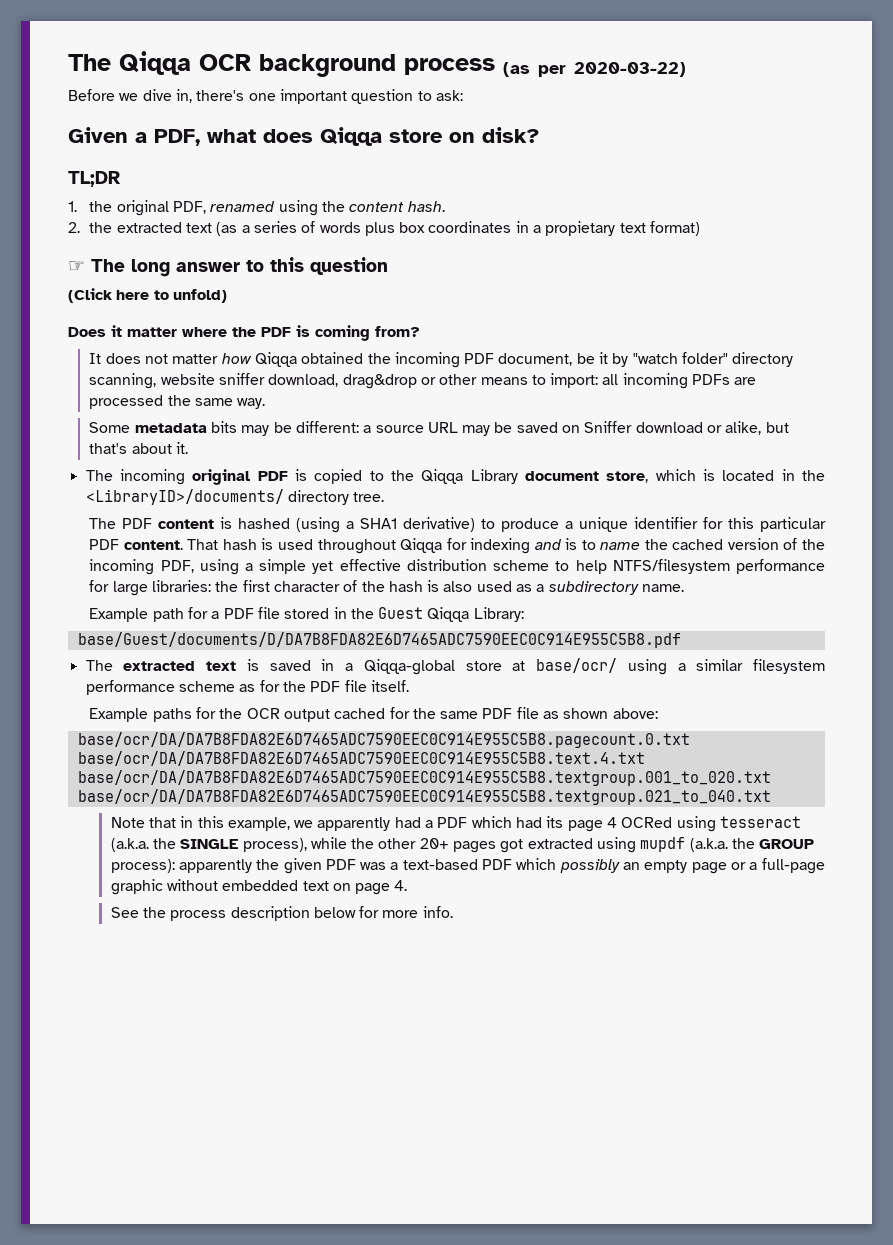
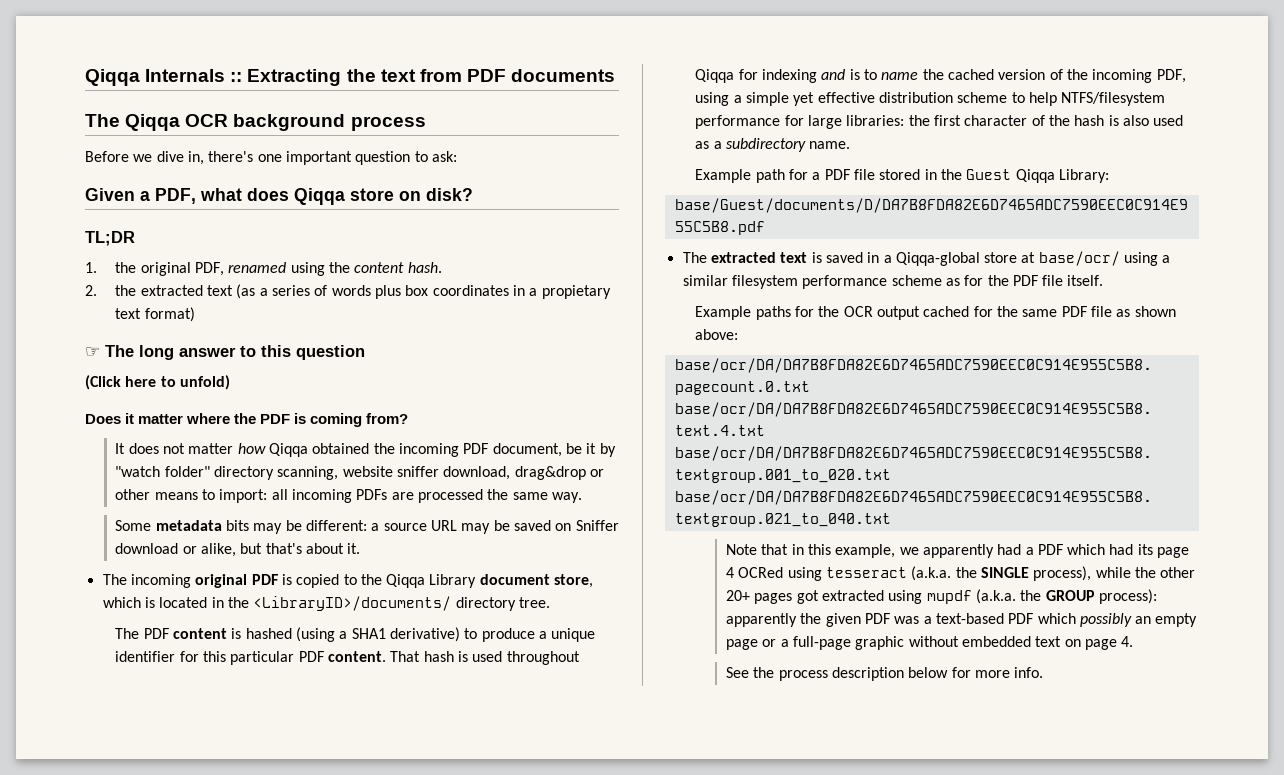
(68, 62) none -> [85,69,616,86] Qiqqa Internals :: Extracting the text from PDF documents //
[503,62,686,77] (as per 2020-03-22) -> (426, 123) none

